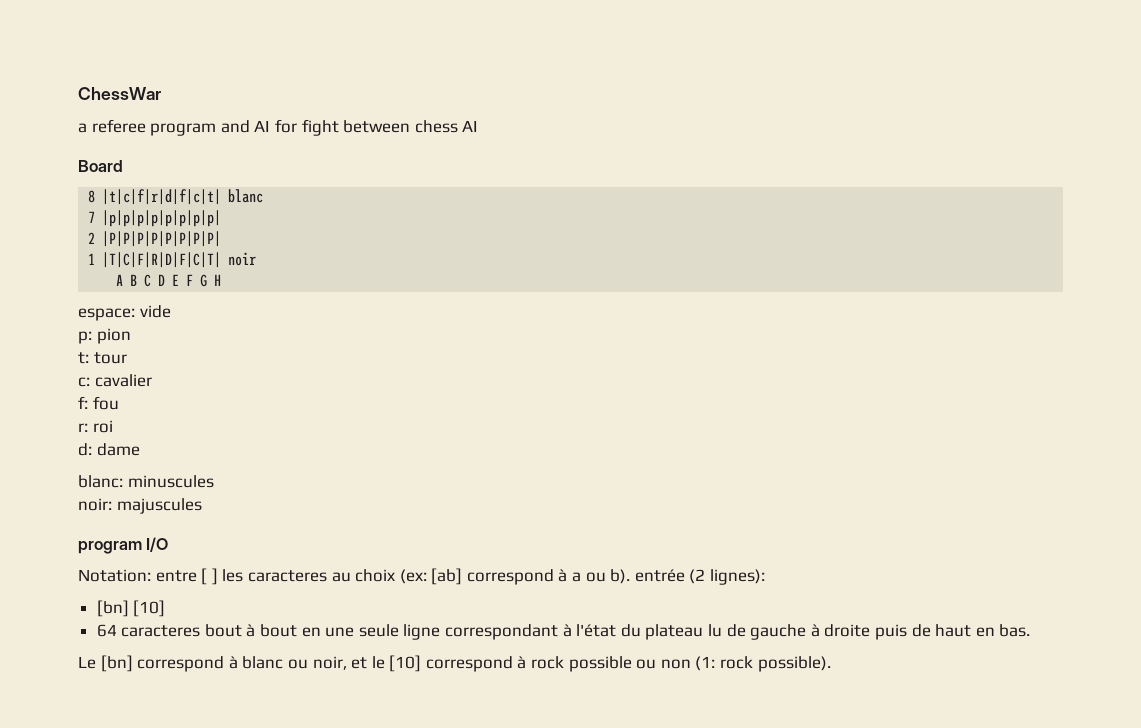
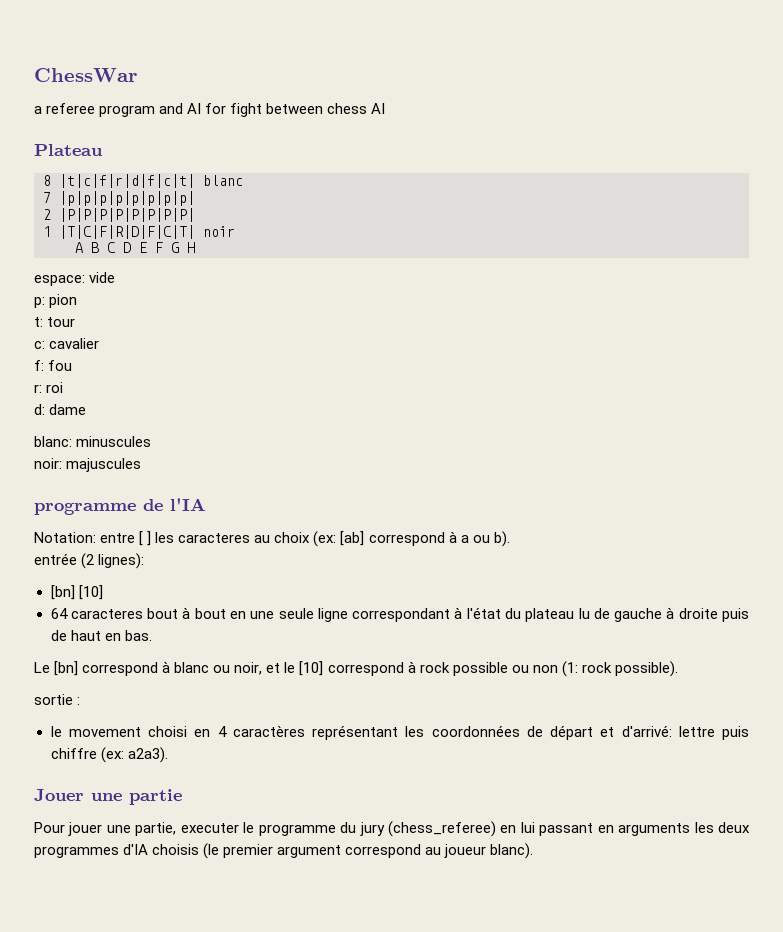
[78,160,123,172] Board -> [34,144,103,156] Plateau
[78,537,169,554] program I/O -> [34,498,206,515] programme de l'IA
(631, 576) none -> (510, 539) //
(831, 664) none -> [34,694,81,705] [50,725,749,740] [50,747,168,763] [34,789,182,805] [34,821,750,837] [34,843,534,859] // sortie : // le movement choisi en 4 caractères représentant les coordonnées de départ et d'arrivé: lettre puis chiffre (ex: a2a3). // Jouer une partie // Pour jouer une partie, executer le programme du jury (chess_referee) en lui passant en arguments les deux programmes d'IA choisis (le premier argument correspond au joueur blanc).

